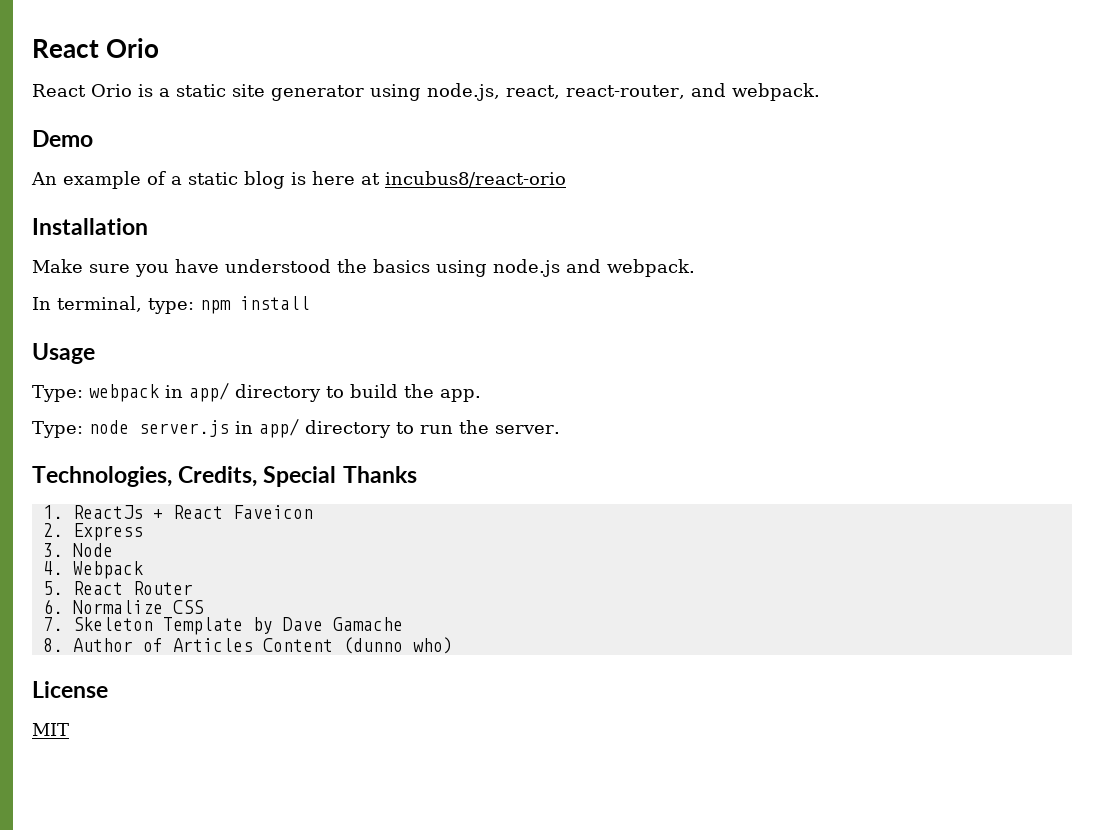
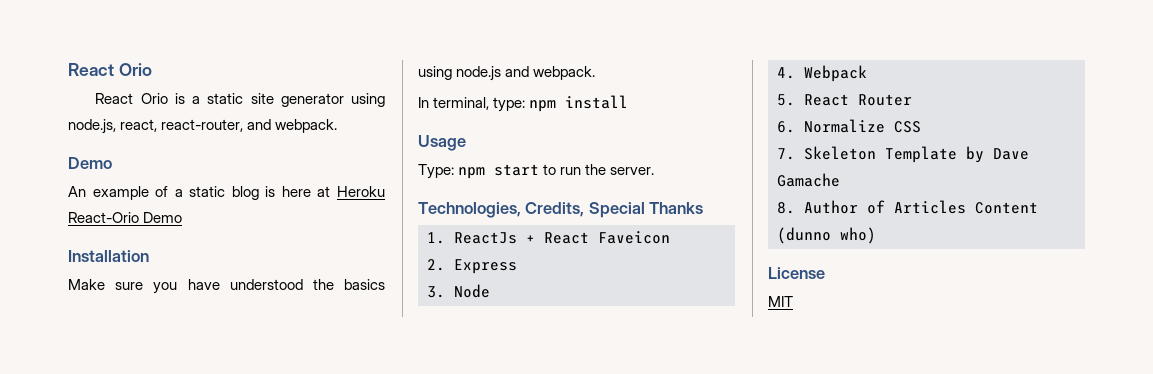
[385,171,566,187] incubus8/react-orio -> [336,186,385,197] [68,212,183,223] Heroku React-Orio Demo
[89,382,481,402] [32,418,391,438] webpack in app/ directory to build the app. // Type: node server.js in app/ directory -> [458,164,540,179] npm start

